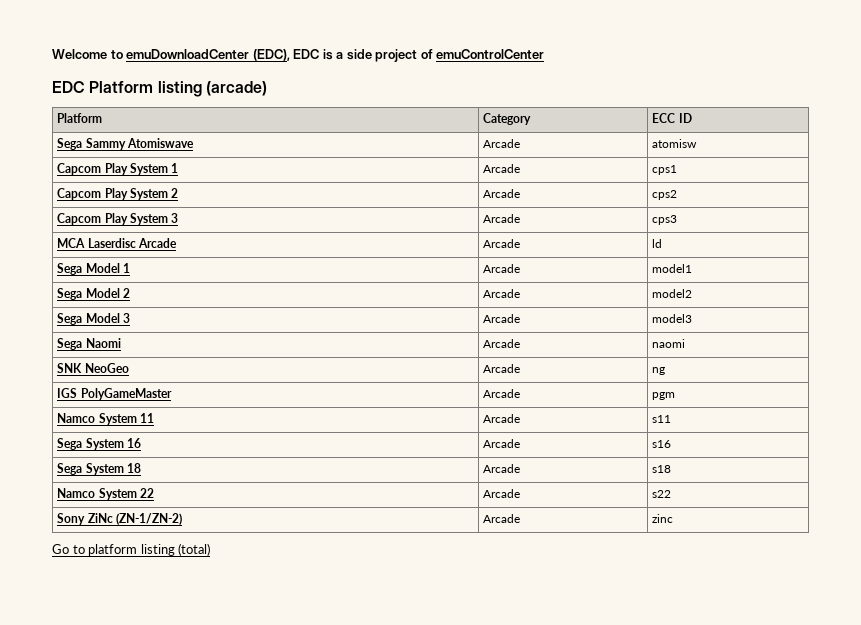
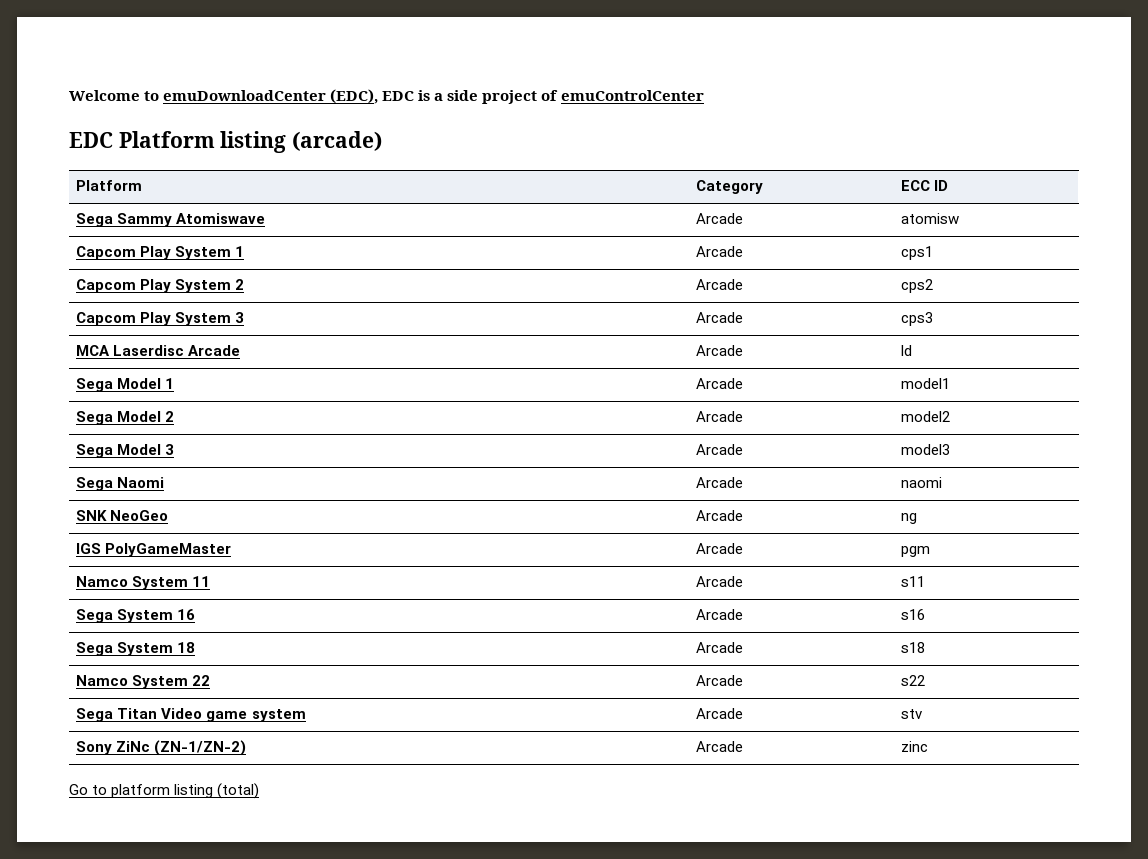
(672, 494) none -> [76,708,306,722] [696,708,744,719] [901,709,923,719] // Sega Titan Video game system | Arcade | stv

